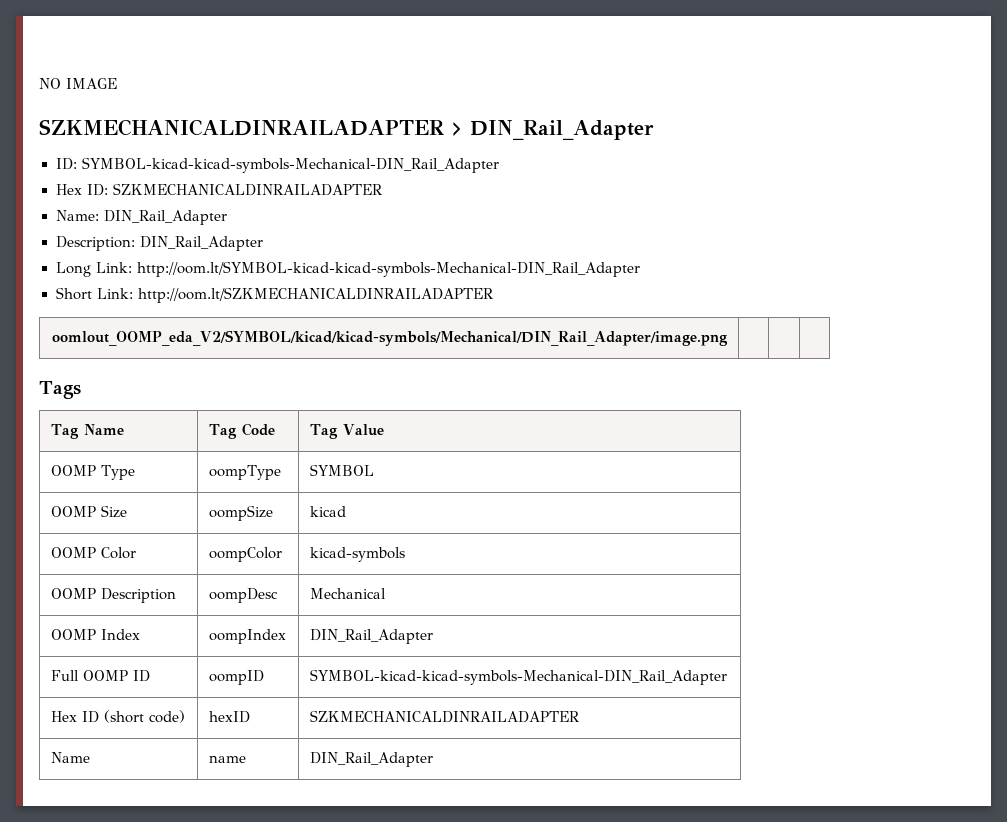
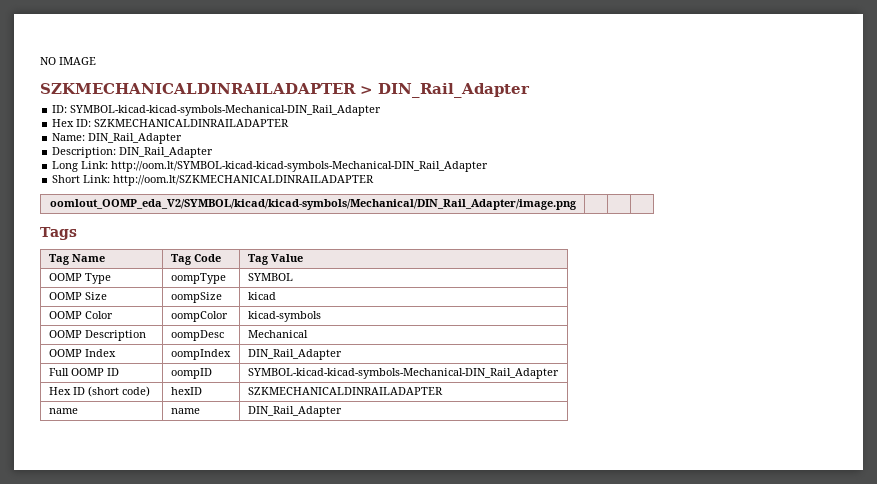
[50,752,90,763] Name -> [48,408,78,414] name

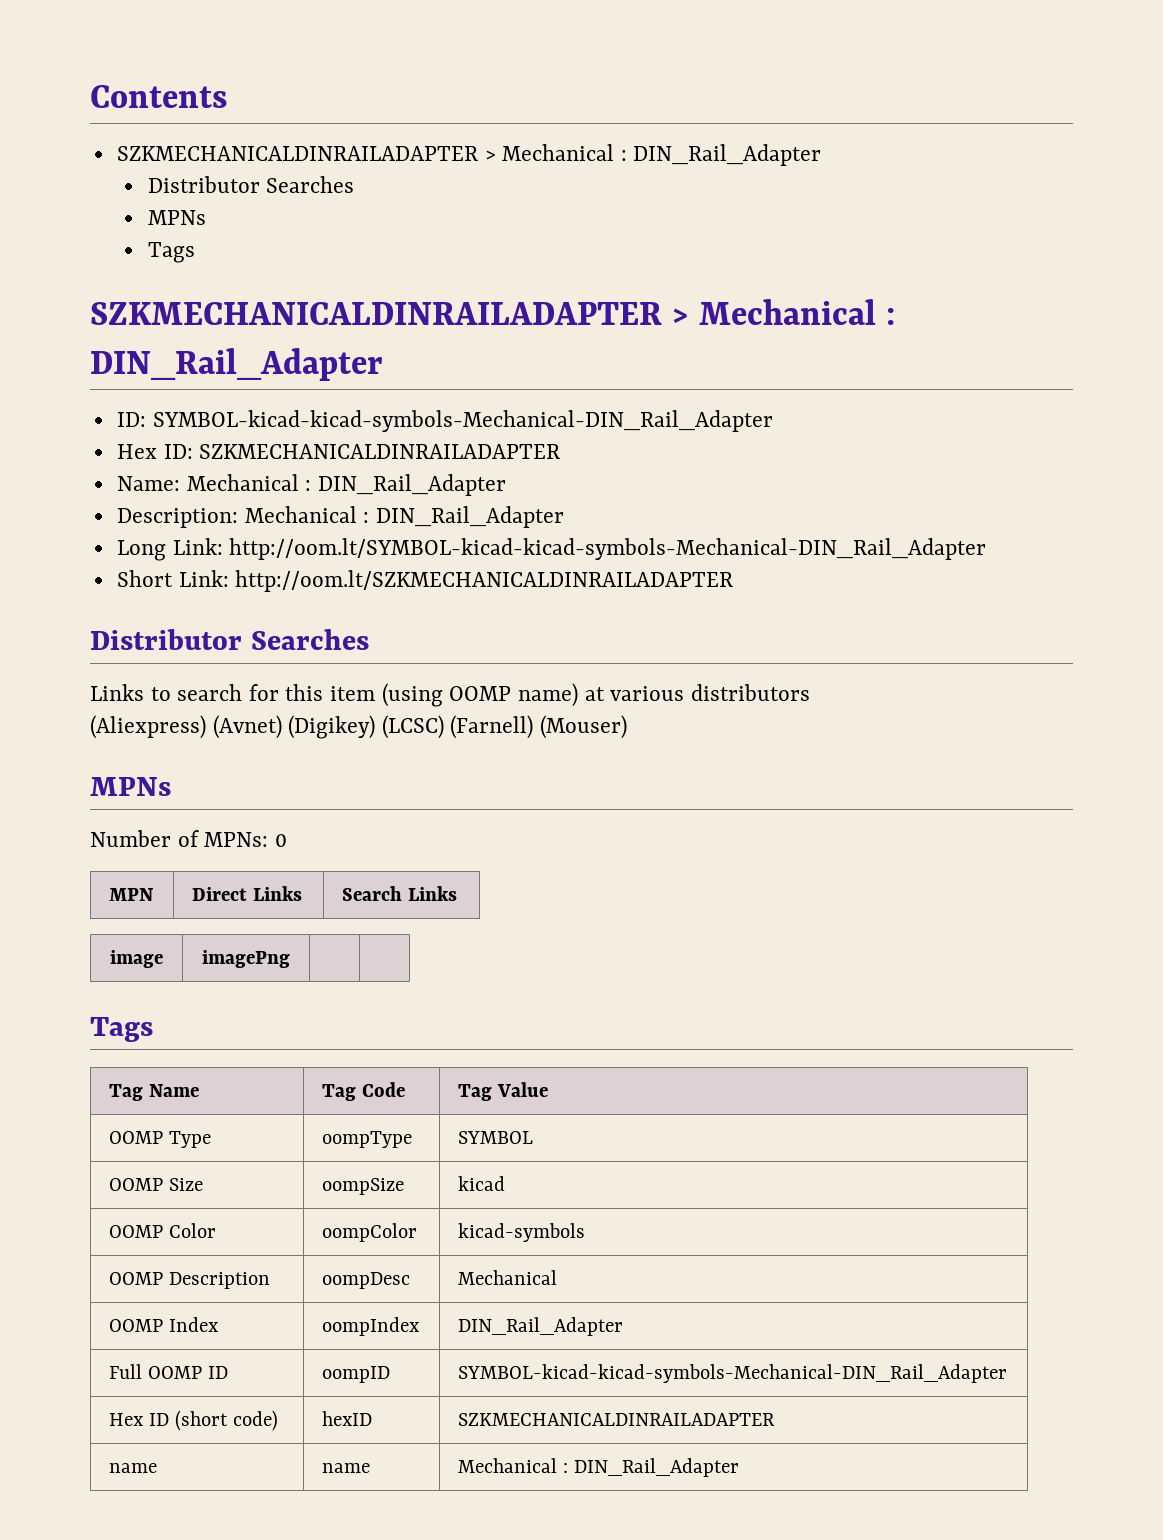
[40,57,96,65] [40,83,373,94] NO IMAGE // SZKMECHANICALDINRAILADAPTER > -> [90,85,227,108] [116,144,822,166] [147,176,355,193] [147,210,206,225] [147,242,195,263] [90,299,895,325] Contents // SZKMECHANICALDINRAILADAPTER > Mechanical : DIN_Rail_Adapter // Distributor Searches // MPNs // Tags // SZKMECHANICALDINRAILADAPTER > Mechanical :
(86, 137) none -> [186,474,312,491] Mechanical :
(117, 152) none -> [244,506,370,523] Mechanical :
[49,199,577,210] // oomlout_OOMP_eda_V2/SYMBOL/kicad/kicad-symbols/Mechanical/DIN_Rail_Adapter/image.png | -> [90,629,369,650] [90,683,810,707] [90,715,628,739] [90,777,171,796] [90,830,287,847] [109,888,154,901] [192,886,302,901] [342,886,457,901] [110,950,163,968] [202,950,290,968] // Distributor Searches // Links to search for this item (using OOMP name) at various distributors // (Aliexpress) (Avnet) (Digikey) (LCSC) (Farnell) (Mouser) // MPNs // Number of MPNs: 0 // MPN | Direct Links | Search Links // image | imagePng
(200, 411) none -> [458,1458,568,1473] Mechanical :

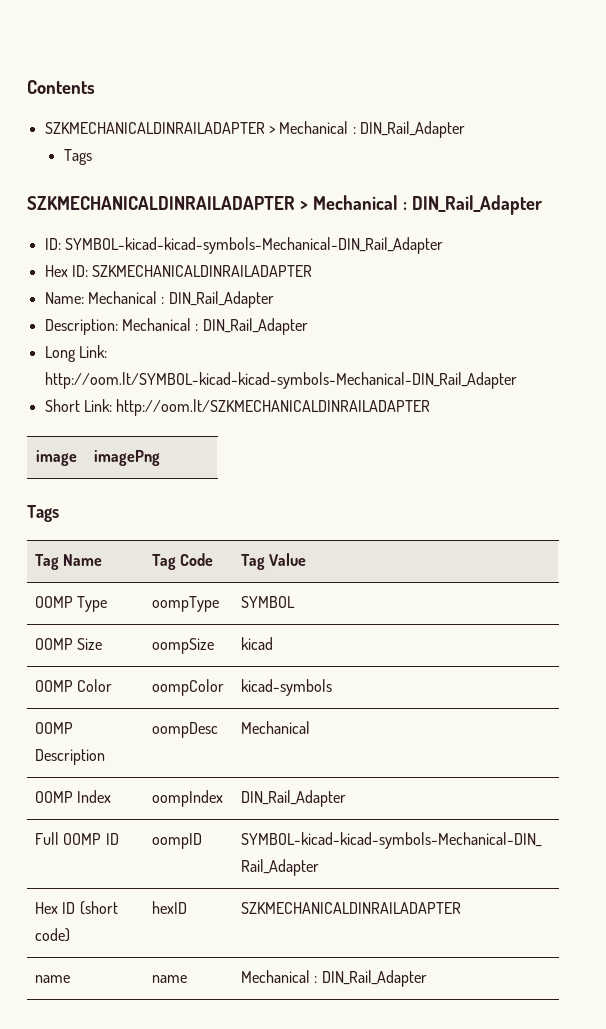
[147,176,355,193] [147,210,206,225] // Distributor Searches // MPNs -> (465, 129) none
[90,629,369,650] [90,683,810,707] [90,715,628,739] [90,777,171,796] [90,830,287,847] [109,888,154,901] [192,886,302,901] [342,886,457,901] // Distributor Searches // Links to search for this item (using OOMP name) at various distributors // (Aliexpress) (Avnet) (Digikey) (LCSC) (Farnell) (Mouser) // MPNs // Number of MPNs: 0 // MPN | Direct Links | Search Links -> (431, 407) none

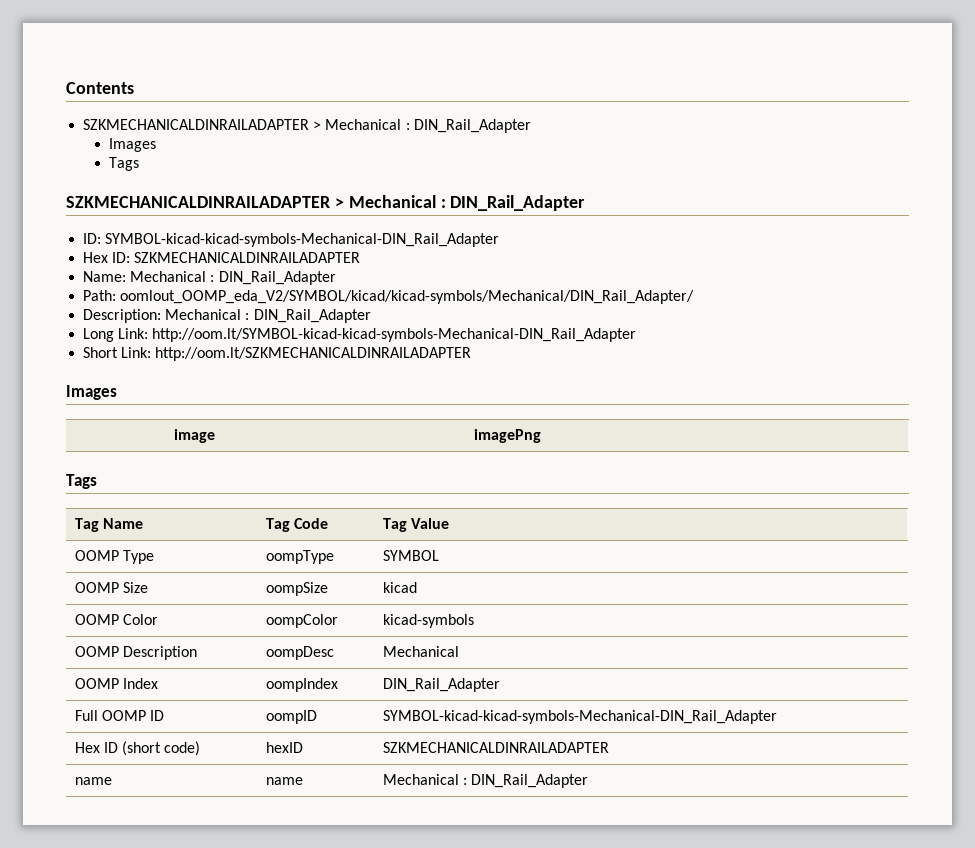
(465, 129) none -> [109,138,157,152] // Images
(274, 299) none -> [83,290,695,304] // Path: oomlout_OOMP_eda_V2/SYMBOL/kicad/kicad-symbols/Mechanical/DIN_Rail_Adapter/
(431, 407) none -> [66,385,117,400] // Images

